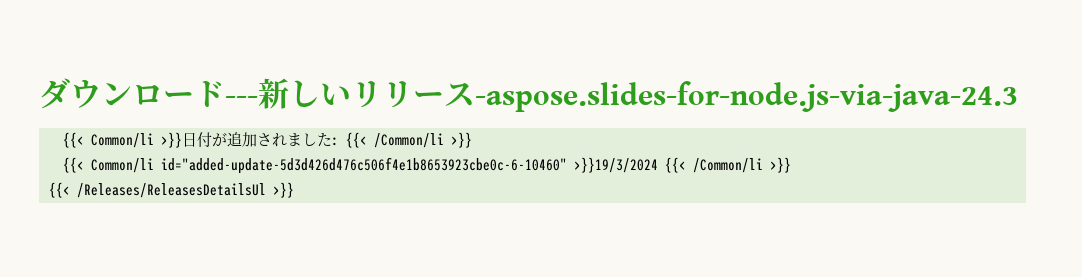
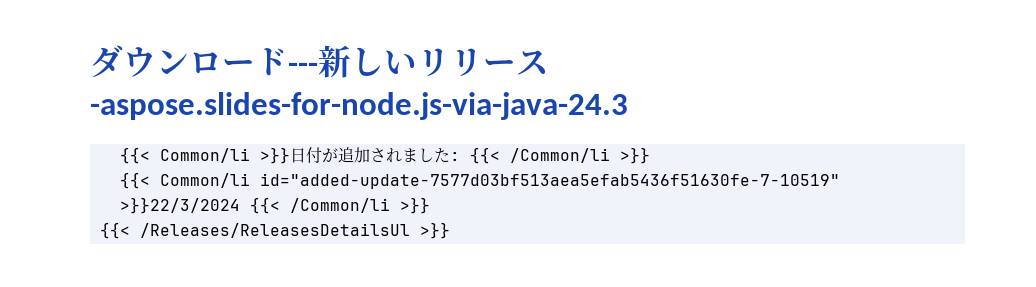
[161,157,659,174] id="added-update-5d3d426d476c506f4e1b8653923cbe0c-6-10460" >}}19/3/2024 -> [260,173,841,189] [120,197,241,214] id="added-update-7577d03bf513aea5efab5436f51630fe-7-10519" >}}22/3/2024

